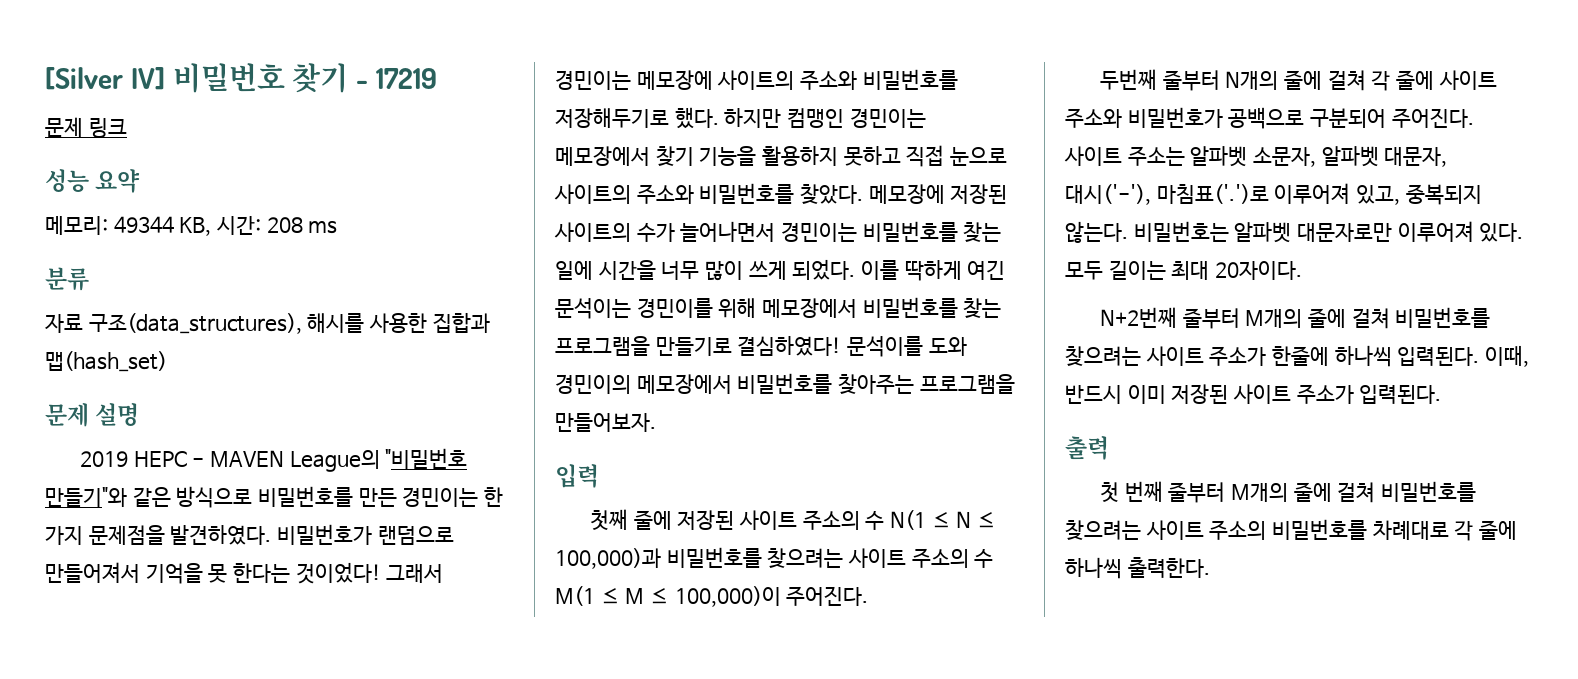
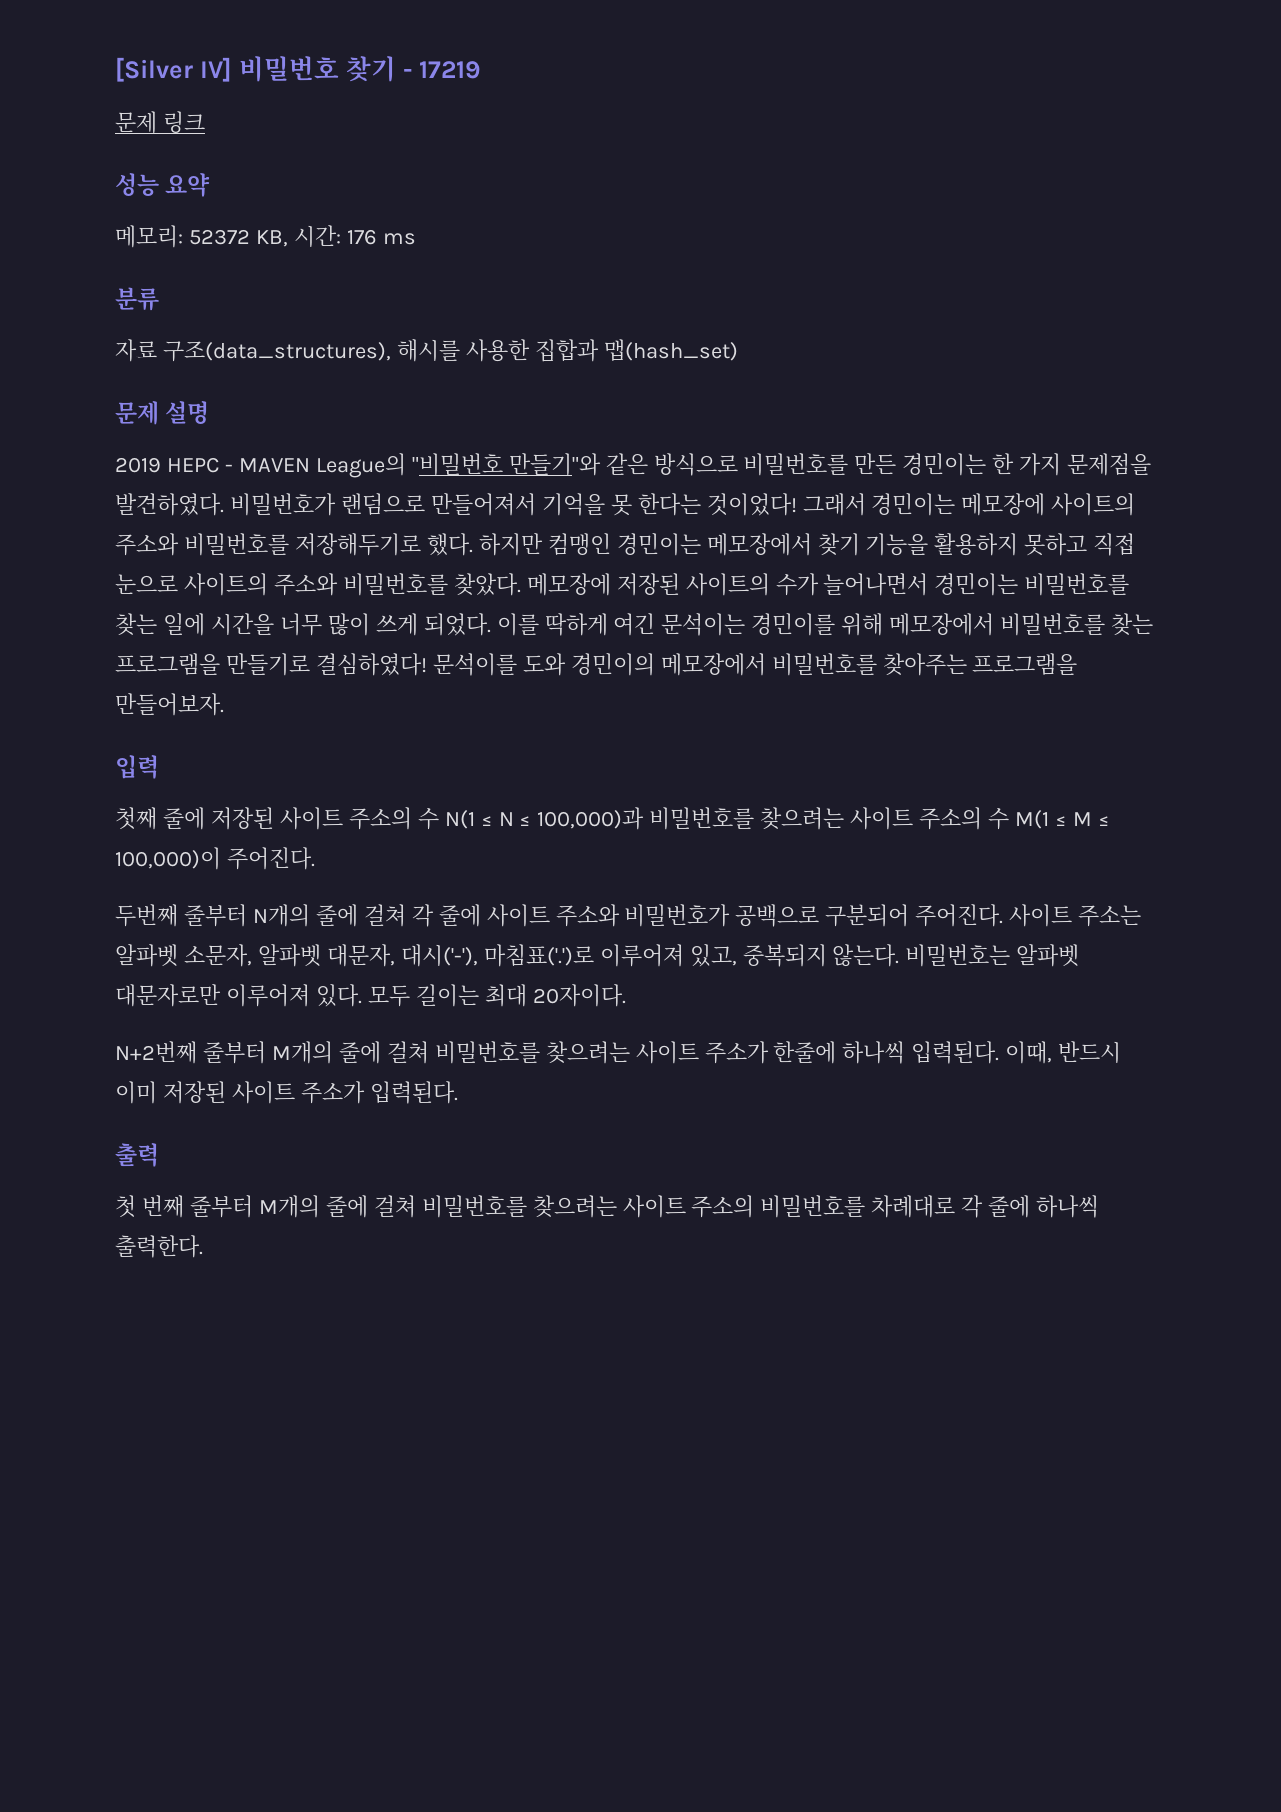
[113,216,174,233] 49344 -> [188,229,250,245] 52372
[266,217,303,233] 208 -> [346,229,377,245] 176

